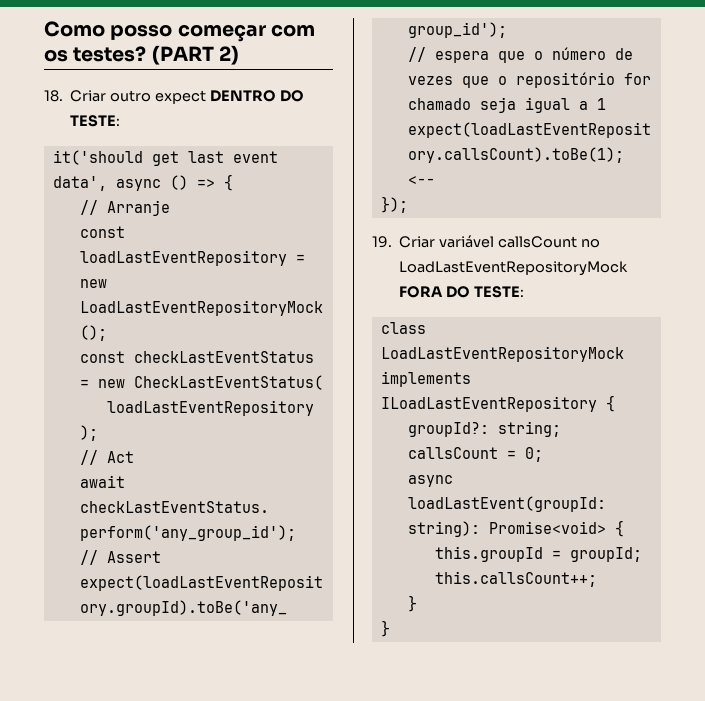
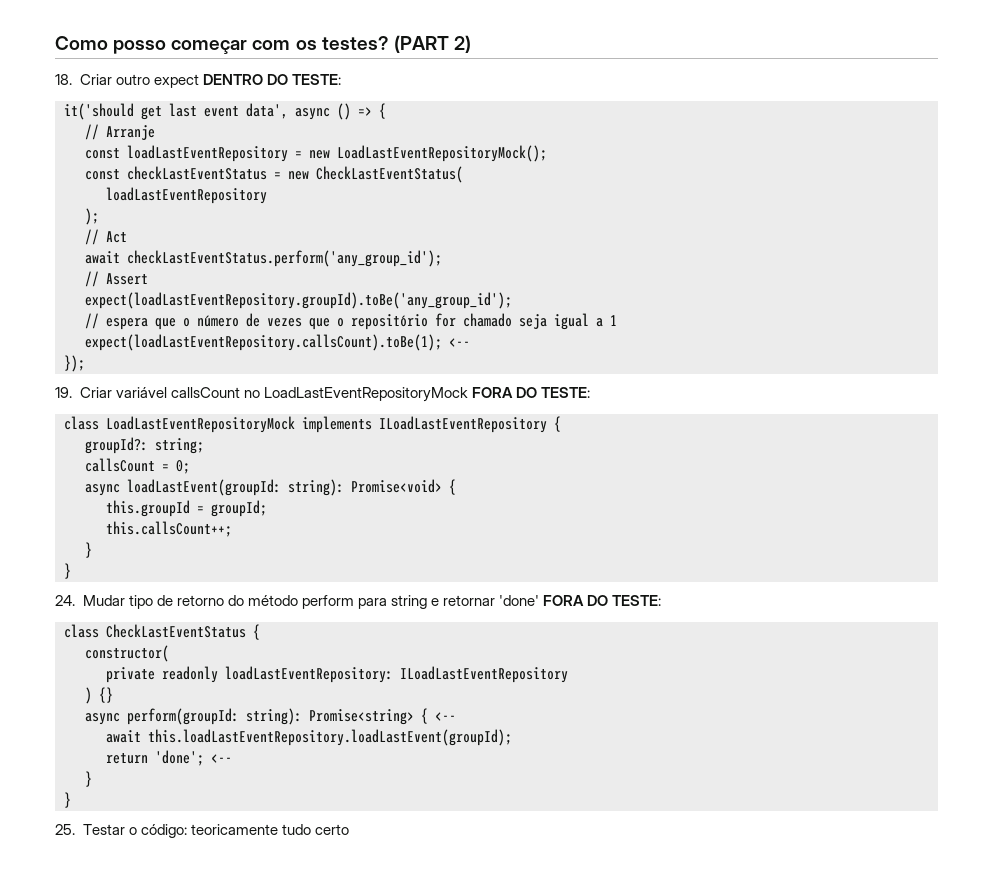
(390, 628) none -> [55,595,662,609] [64,624,260,640] [85,645,169,662] [106,666,568,683] [85,687,113,704] [85,708,456,725] [106,729,512,746] [106,750,232,766] [85,771,92,787] [64,792,71,808] [55,824,349,838] // 24. Mudar tipo de retorno do método perform para string e retornar 'done' FORA DO TESTE: // class CheckLastEventStatus { // constructor( // private readonly loadLastEventRepository: ILoadLastEventRepository // ) {} // async perform(groupId: string): Promise<string> { <-- // await this.loadLastEventRepository.loadLastEvent(groupId); // return 'done'; <-- // } // } // 25. Testar o código: teoricamente tudo certo

